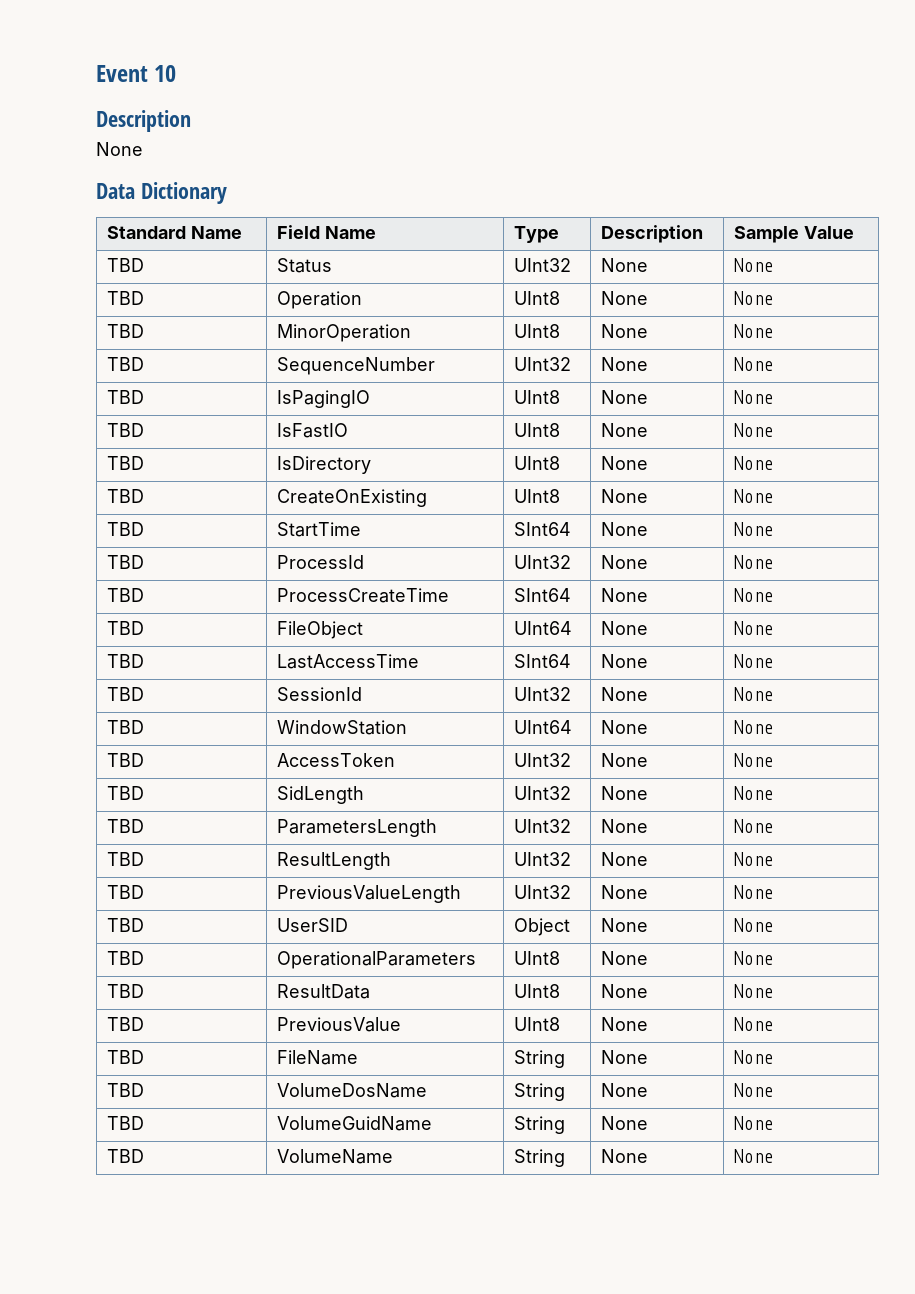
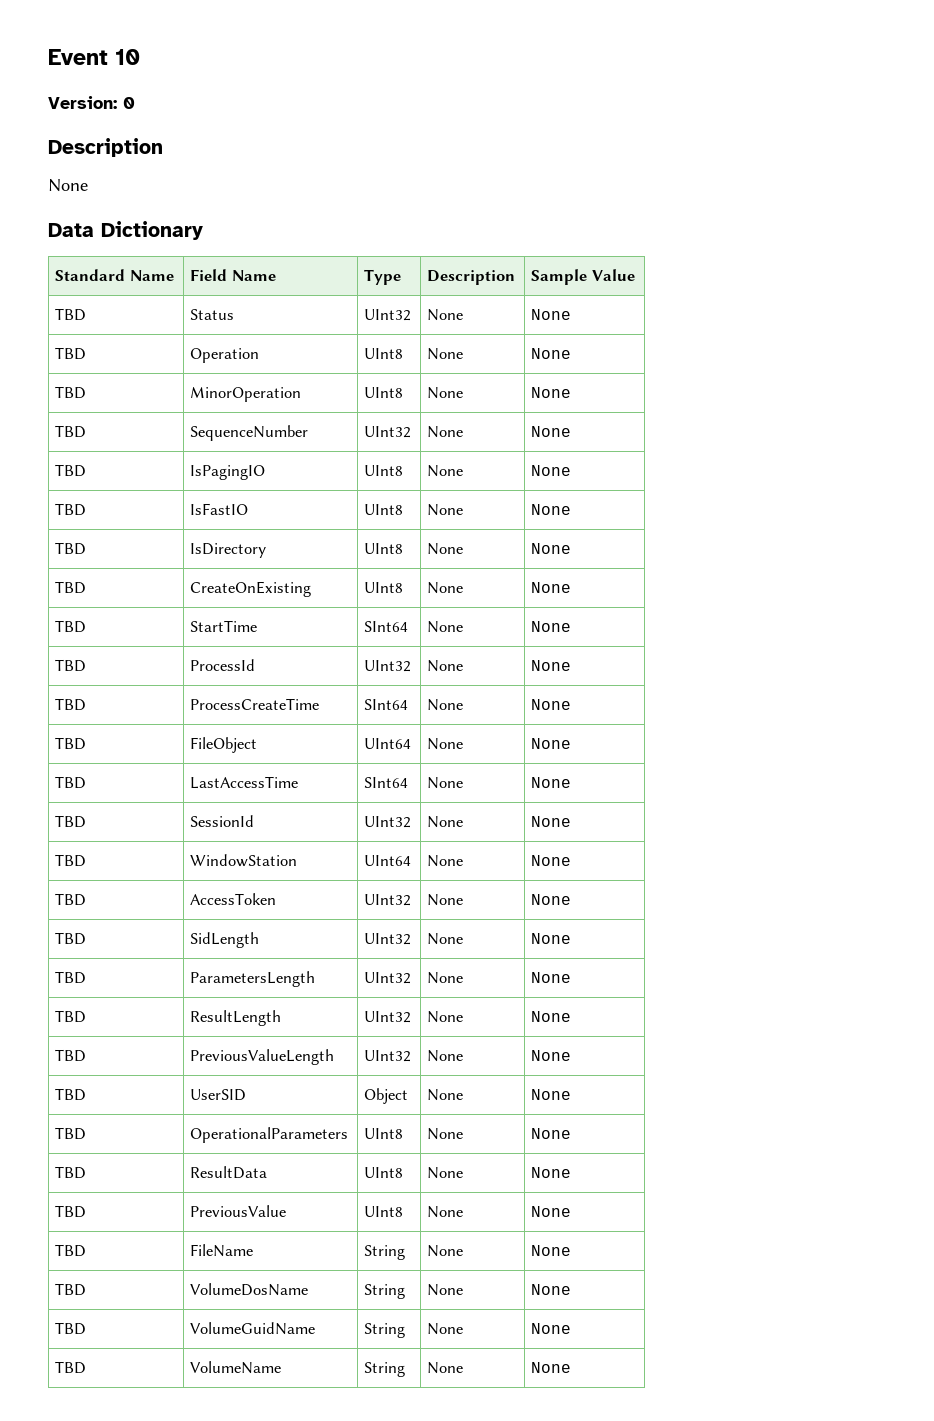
(177, 73) none -> [48,96,135,109] // Version: 0

